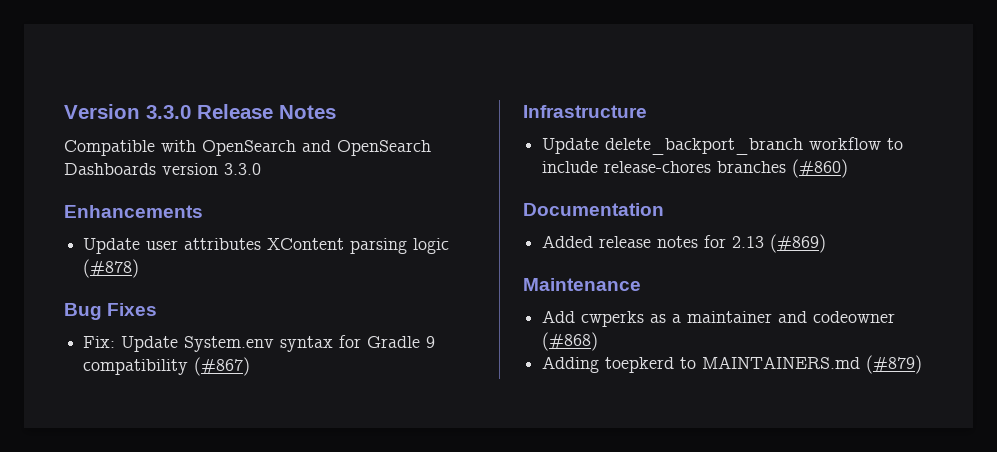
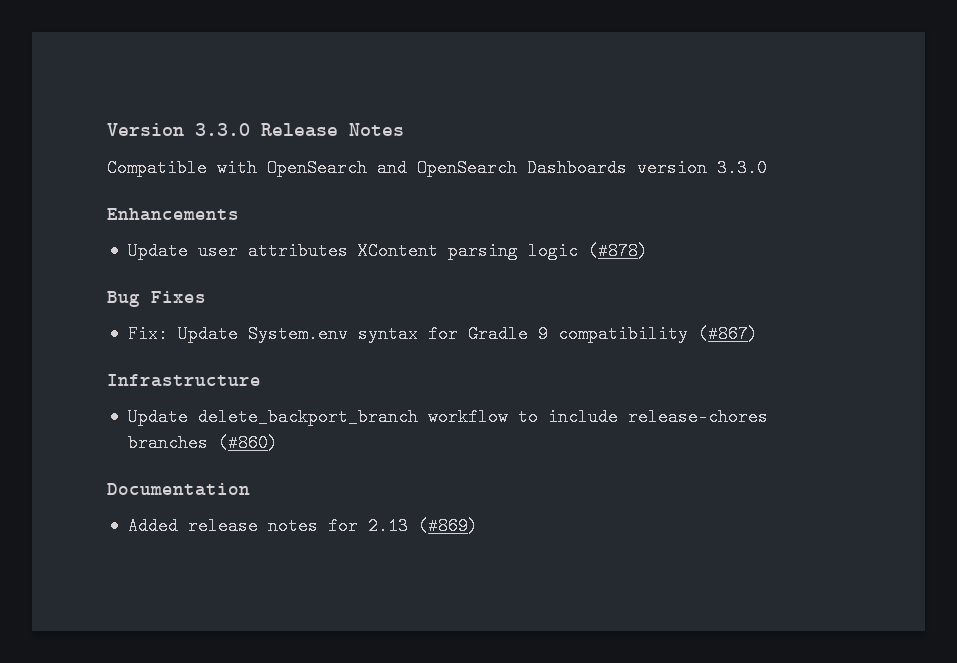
[523,278,641,291] [542,310,896,327] [542,332,599,351] [542,355,923,374] // Maintenance // Add cwperks as a maintainer and codeowner (#868) // Adding toepkerd to MAINTAINERS.md (#879) -> (478, 526) none

